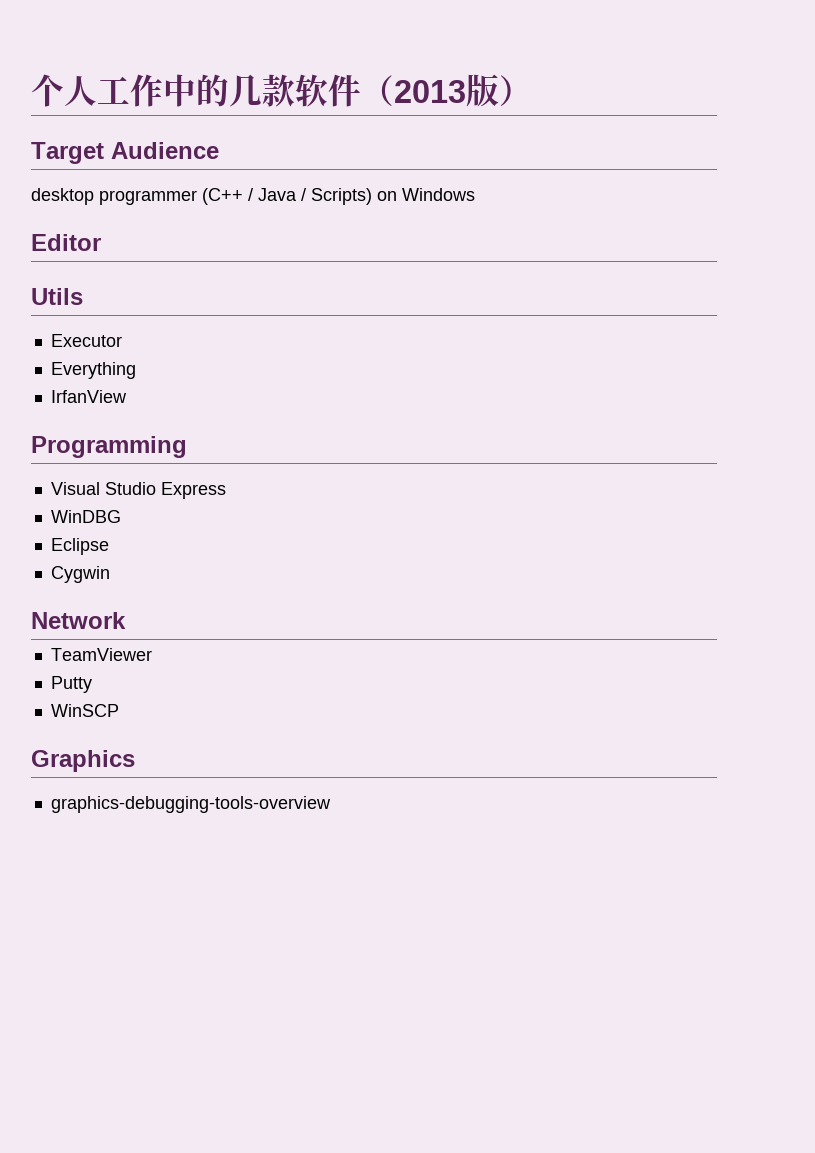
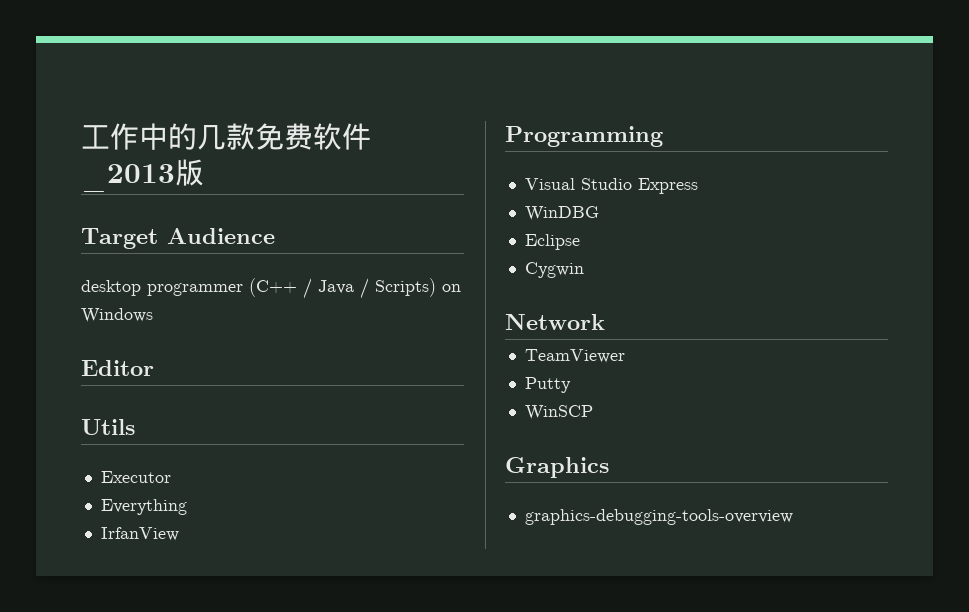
[31,74,97,107] 个人 -> (81, 137) none
[295,74,466,107] 软件（2013 -> [255,123,371,150] [81,164,175,192] 免费软件_2013
[499,75,532,106] ） -> (204, 172) none

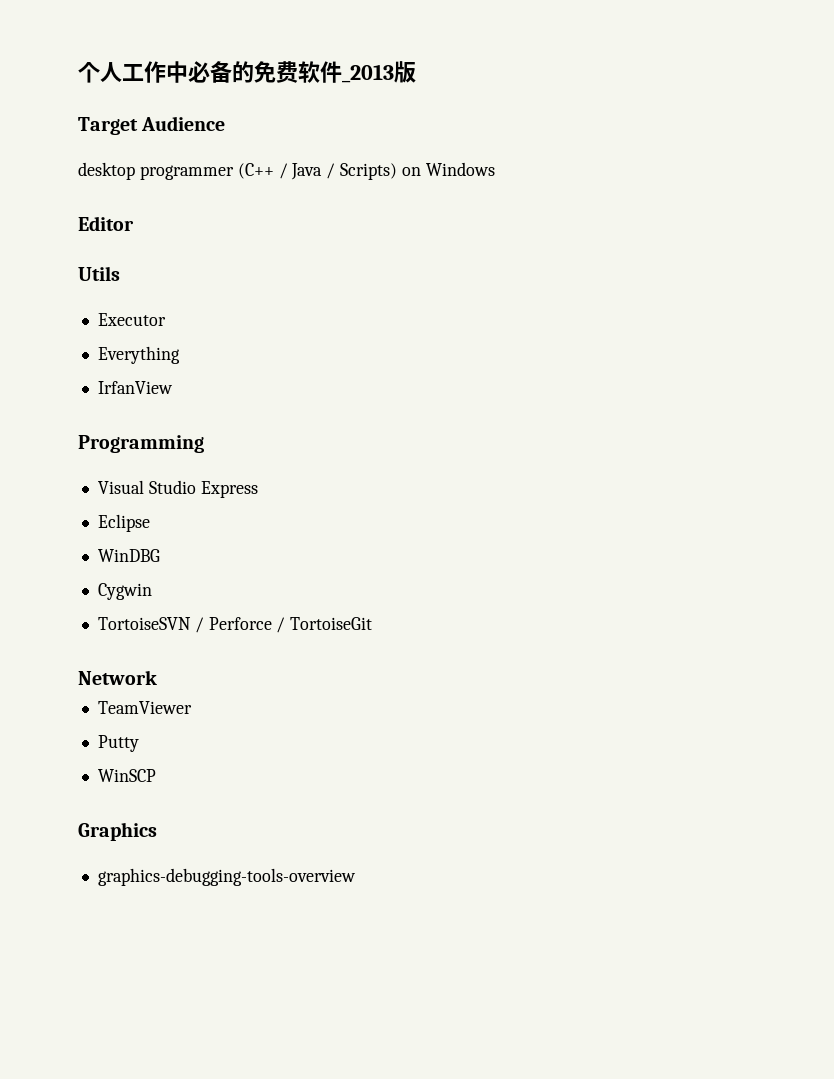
[81,123,255,150] 工作中的几款 -> [78,61,254,83] 个人工作中必备的
(698, 186) none -> [97,514,150,532] // Eclipse
[524,234,580,250] [524,262,584,278] Eclipse // Cygwin -> [97,583,152,600] [97,617,373,633] Cygwin // TortoiseSVN / Perforce / TortoiseGit

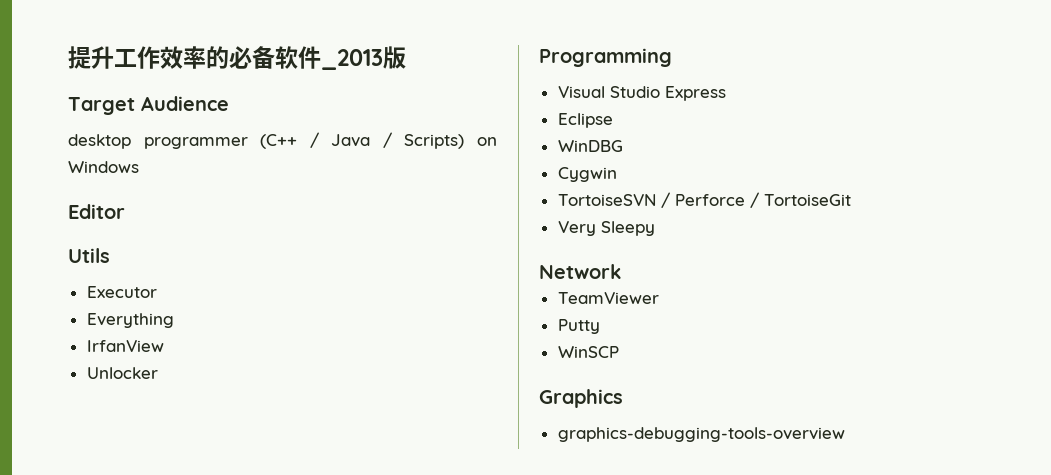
[78,61,298,83] 个人工作中必备的免费 -> [68,46,275,69] 提升工作效率的必备
(173, 387) none -> [86,367,158,379] // Unlocker
(373, 623) none -> [557,221,655,236] // Very Sleepy

